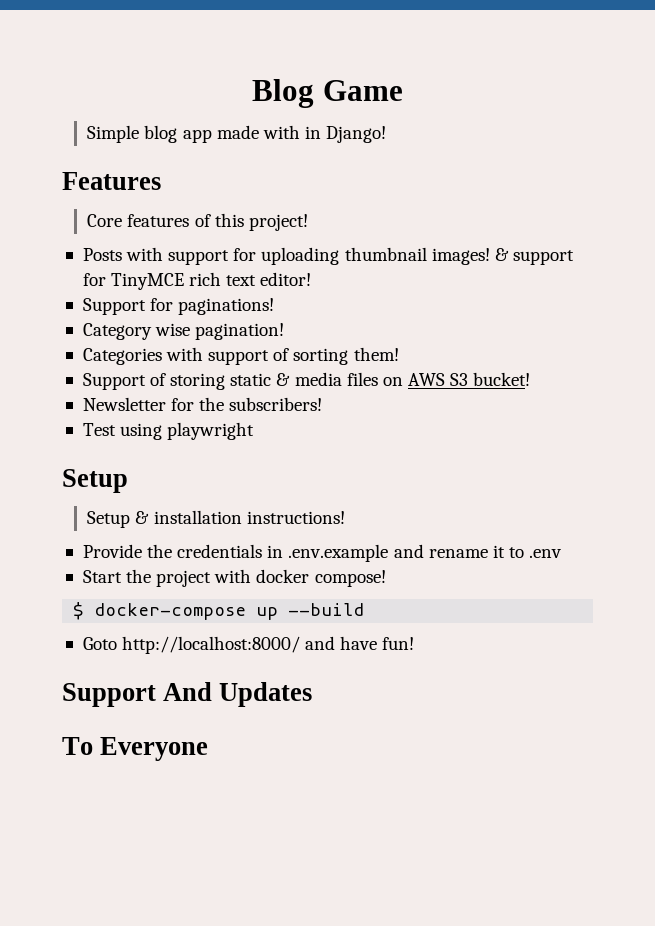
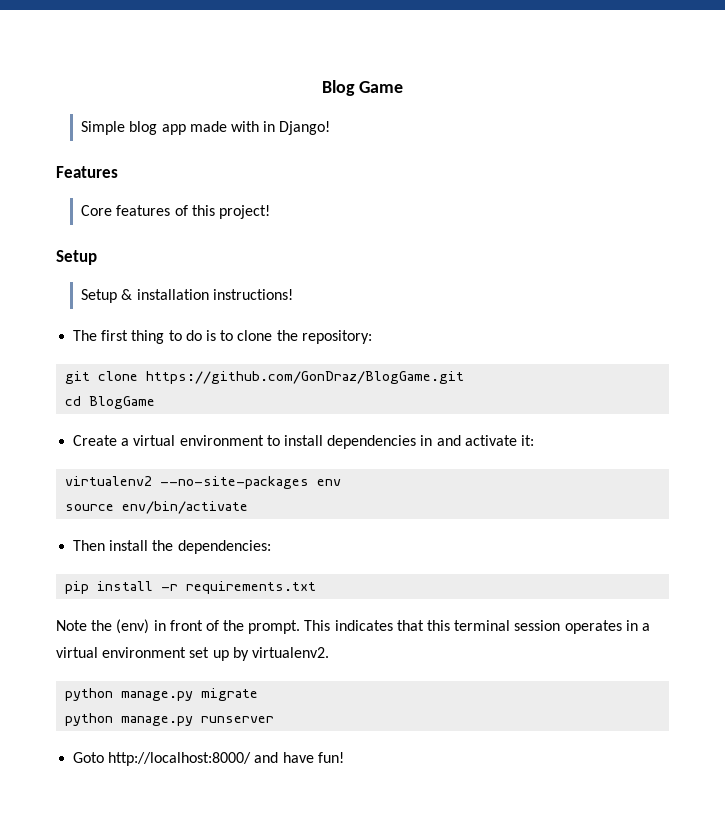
[82,247,574,265] [82,272,312,290] [82,298,275,315] [82,323,285,340] [82,347,399,365] [82,372,531,390] [82,397,323,411] [82,422,255,440] // Posts with support for uploading thumbnail images! & support for TinyMCE rich text editor! // Support for paginations! // Category wise pagination! // Categories with support of sorting them! // Support of storing static & media files on AWS S3 bucket! // Newsletter for the subscribers! // Test using playwright -> (270, 212) none
[82,544,563,562] [82,569,386,587] [73,602,365,620] Provide the credentials in .env.example and rename it to .env // Start the project with docker compose! // $ docker-compose up --build -> [73,330,372,344] [65,371,465,384] [65,396,156,409] [73,435,534,449] [65,476,342,489] [65,501,249,514] [73,540,271,554] [65,581,317,594] [56,619,650,634] [56,647,329,661] [65,688,259,701] [65,713,275,726] The first thing to do is to clone the repository: // git clone https://github.com/GonDraz/BlogGame.git // cd BlogGame // Create a virtual environment to install dependencies in and activate it: // virtualenv2 --no-site-packages env // source env/bin/activate // Then install the dependencies: // pip install -r requirements.txt // Note the (env) in front of the prompt. This indicates that this terminal session operates in a virtual environment set up by virtualenv2. // python manage.py migrate // python manage.py runserver
[62,682,313,707] [62,737,209,761] // Support And Updates // To Everyone -> (344, 757) none

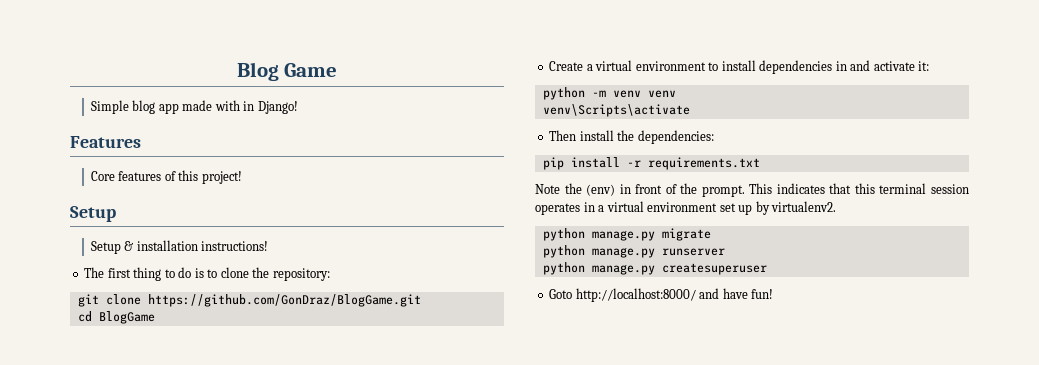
[65,476,342,489] [65,501,249,514] virtualenv2 --no-site-packages env // source env/bin/activate -> [542,87,676,100] [542,104,690,117] python -m venv venv // venv\Scripts\activate
(275, 719) none -> [542,262,767,275] // python manage.py createsuperuser

